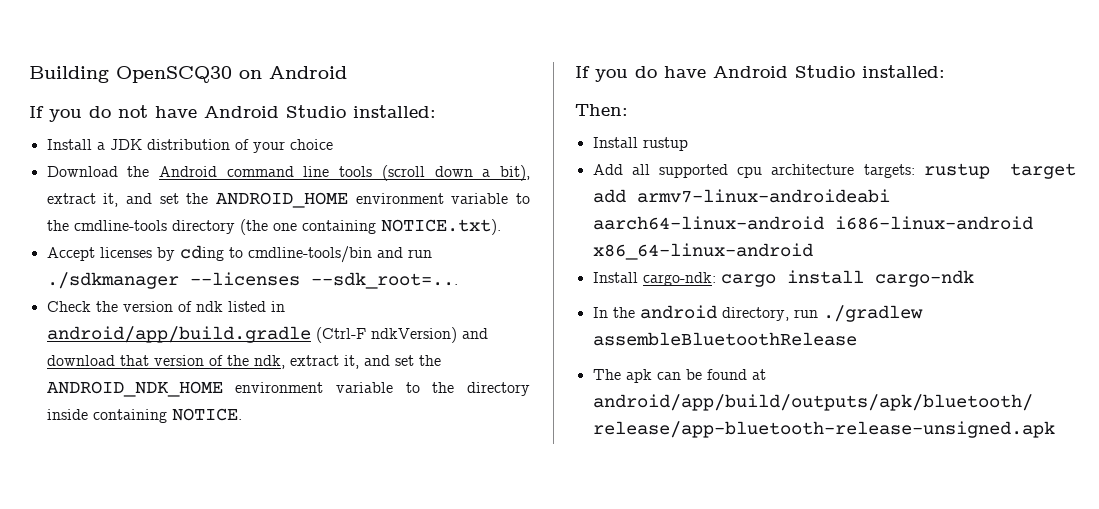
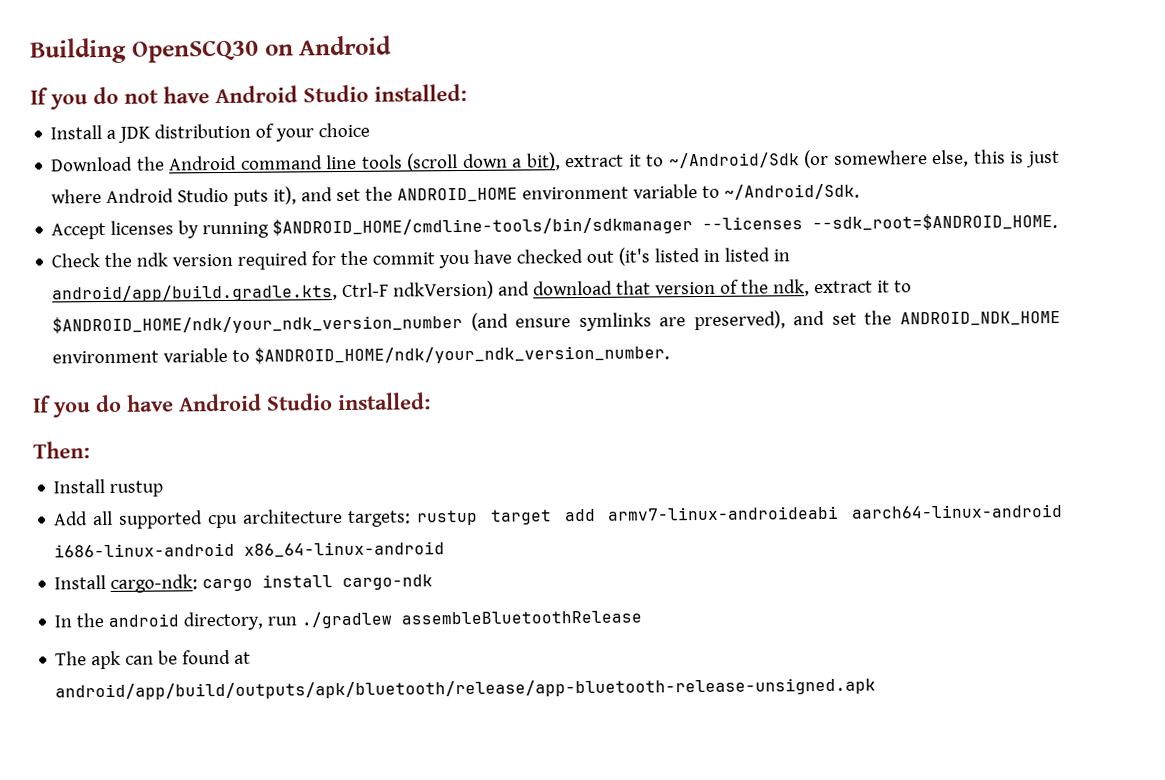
[103,193,119,207] it, -> [628,149,1060,169] [51,186,298,206] it to ~/Android/Sdk (or somewhere else, this is just where Android Studio puts it),
[46,219,501,235] [46,245,432,263] [46,272,458,289] [46,301,285,312] [46,326,366,343] the cmdline-tools directory (the one containing NOTICE.txt). // Accept licenses by cding to cmdline-tools/bin and run ./sdkmanager --licenses --sdk_root=... // Check the version of ndk listed in android/app/build.gradle (Ctrl-F -> [724,183,861,200] [51,213,1059,240] [51,247,791,270] [52,282,390,303] ~/Android/Sdk. // Accept licenses by running $ANDROID_HOME/cmdline-tools/bin/sdkmanager --licenses --sdk_root=$ANDROID_HOME. // Check the ndk version required for the commit you have checked out (it's listed in listed in android/app/build.gradle.kts, Ctrl-F
[343,355,359,369] it, -> [877,280,913,293] [52,310,786,335] it to $ANDROID_HOME/ndk/your_ndk_version_number (and ensure symlinks are preserved),
[432,382,530,396] [46,408,242,423] the directory inside containing NOTICE. -> [254,344,671,365] $ANDROID_HOME/ndk/your_ndk_version_number.

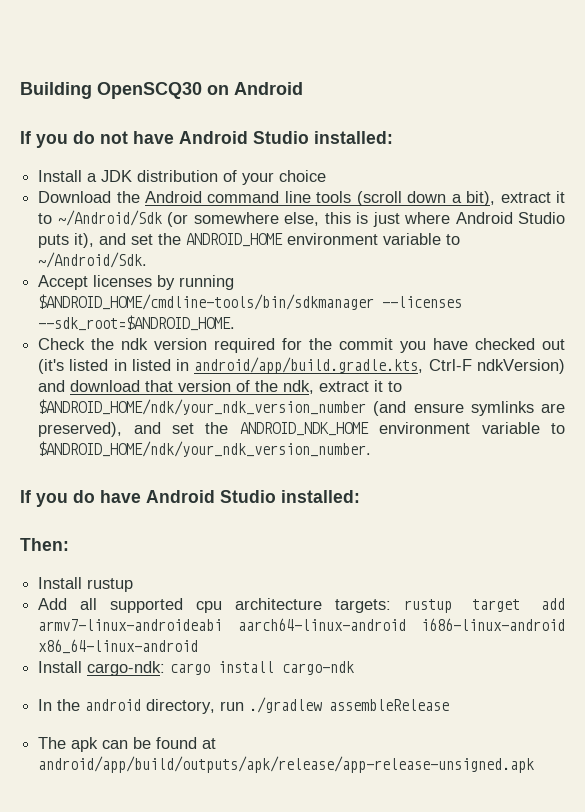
[401,610,643,625] assembleBluetoothRelease -> [329,699,450,711] assembleRelease
[55,677,877,701] android/app/build/outputs/apk/bluetooth/release/app-bluetooth-release-unsigned.apk -> [38,756,535,773] android/app/build/outputs/apk/release/app-release-unsigned.apk

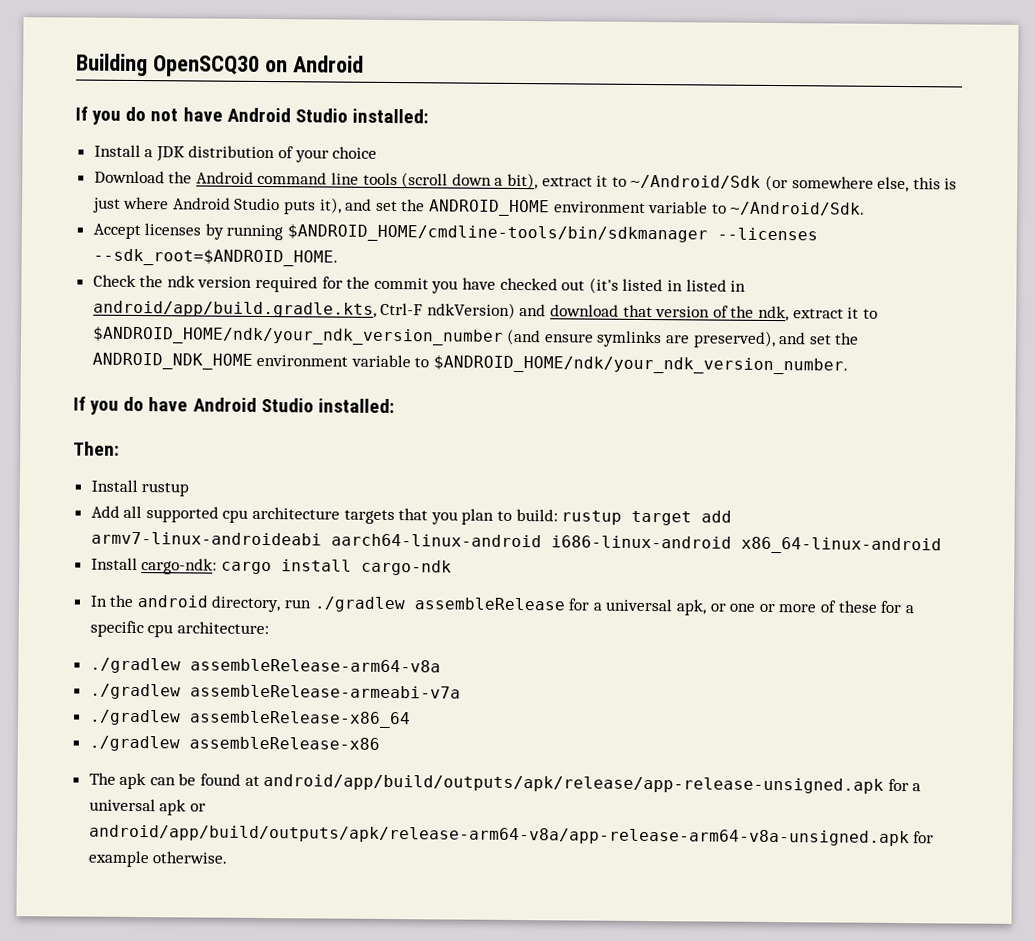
[334,599,391,613] targets: -> [343,508,558,525] targets that you plan to build:
(450, 705) none -> [568,598,914,616] [89,620,269,638] [89,657,441,674] [89,683,461,700] [88,709,411,729] [88,735,380,752] for a universal apk, or one or more of these for a specific cpu architecture: // ./gradlew assembleRelease-arm64-v8a // ./gradlew assembleRelease-armeabi-v7a // ./gradlew assembleRelease-x86_64 // ./gradlew assembleRelease-x86
(535, 764) none -> [887,778,922,792] [88,798,206,816] [88,824,935,847] [87,850,228,868] for a universal apk or android/app/build/outputs/apk/release-arm64-v8a/app-release-arm64-v8a-unsigned.apk for example otherwise.

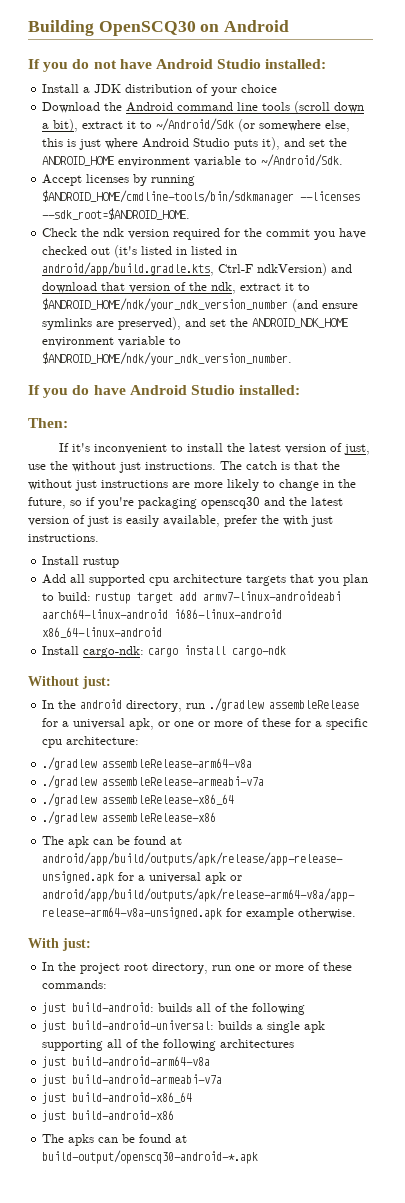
(120, 448) none -> [58,443,370,455] [28,461,340,473] [28,479,356,491] [28,497,343,509] [28,515,333,527] [28,534,99,542] // If it's inconvenient to install the latest version of just, use the without just instructions. The catch is that the without just instructions are more likely to change in the future, so if you're packaging openscq30 and the latest version of just is easily available, prefer the with just instructions.
(452, 567) none -> [28,676,111,689] // Without just:
(228, 857) none -> [28,938,91,951] [42,962,353,974] [42,980,108,989] [42,1002,306,1015] [42,1020,326,1033] [42,1039,295,1051] [42,1056,211,1068] [42,1074,223,1086] [42,1092,193,1104] [42,1110,175,1122] [42,1134,188,1146] [42,1150,259,1164] // With just: // In the project root directory, run one or more of these commands: // just build-android: builds all of the following // just build-android-universal: builds a single apk supporting all of the following architectures // just build-android-arm64-v8a // just build-android-armeabi-v7a // just build-android-x86_64 // just build-android-x86 // The apks can be found at build-output/openscq30-android-*.apk

